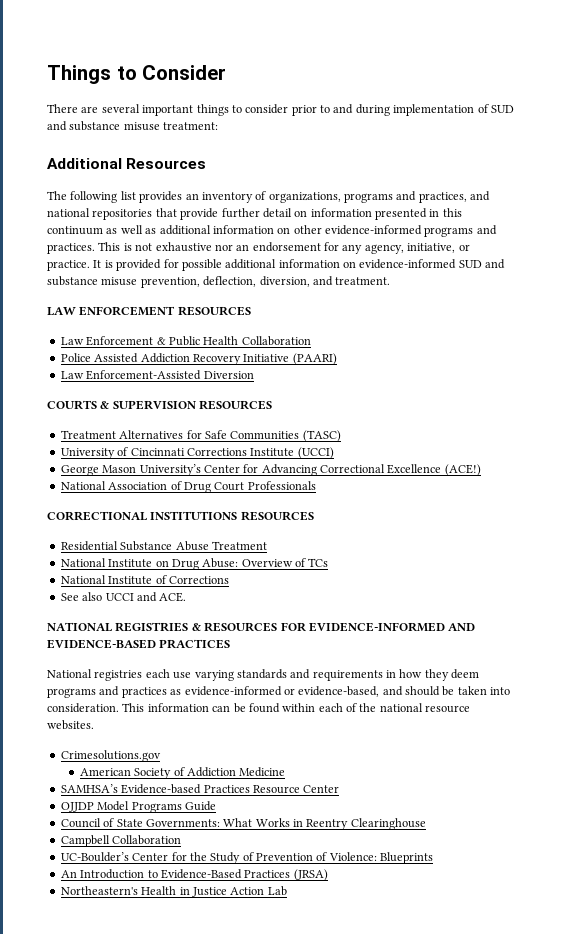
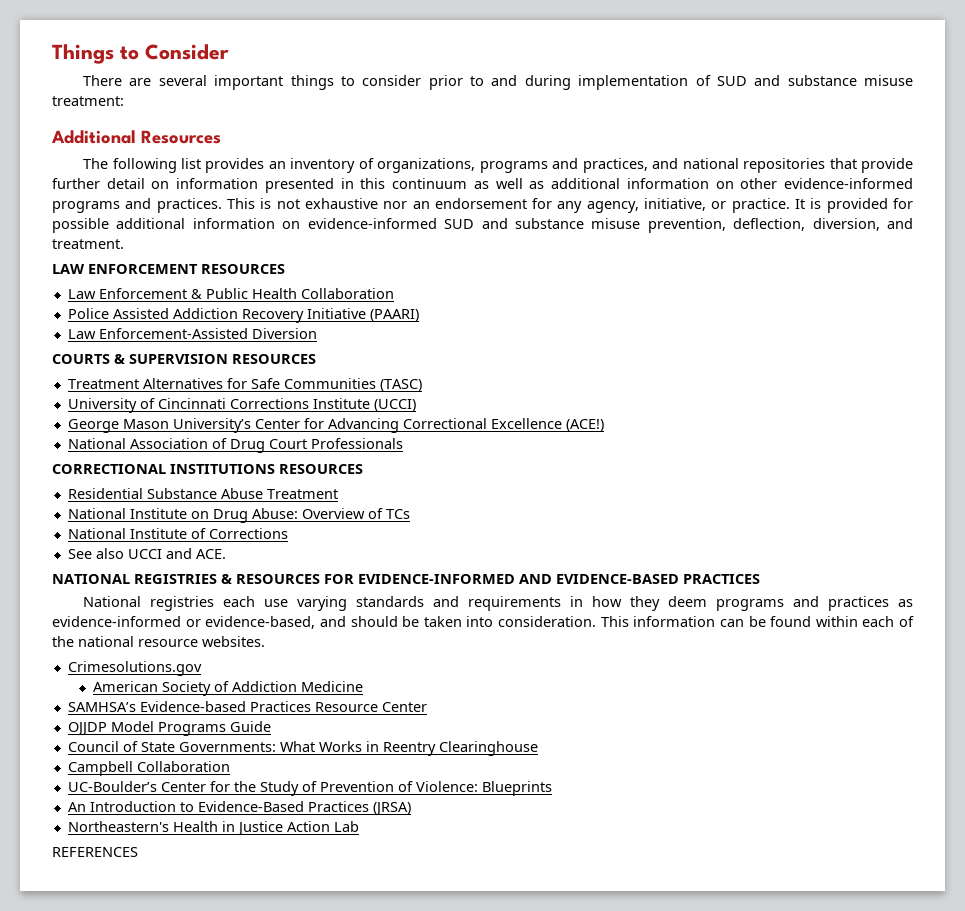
(287, 891) none -> [52,847,138,857] // REFERENCES

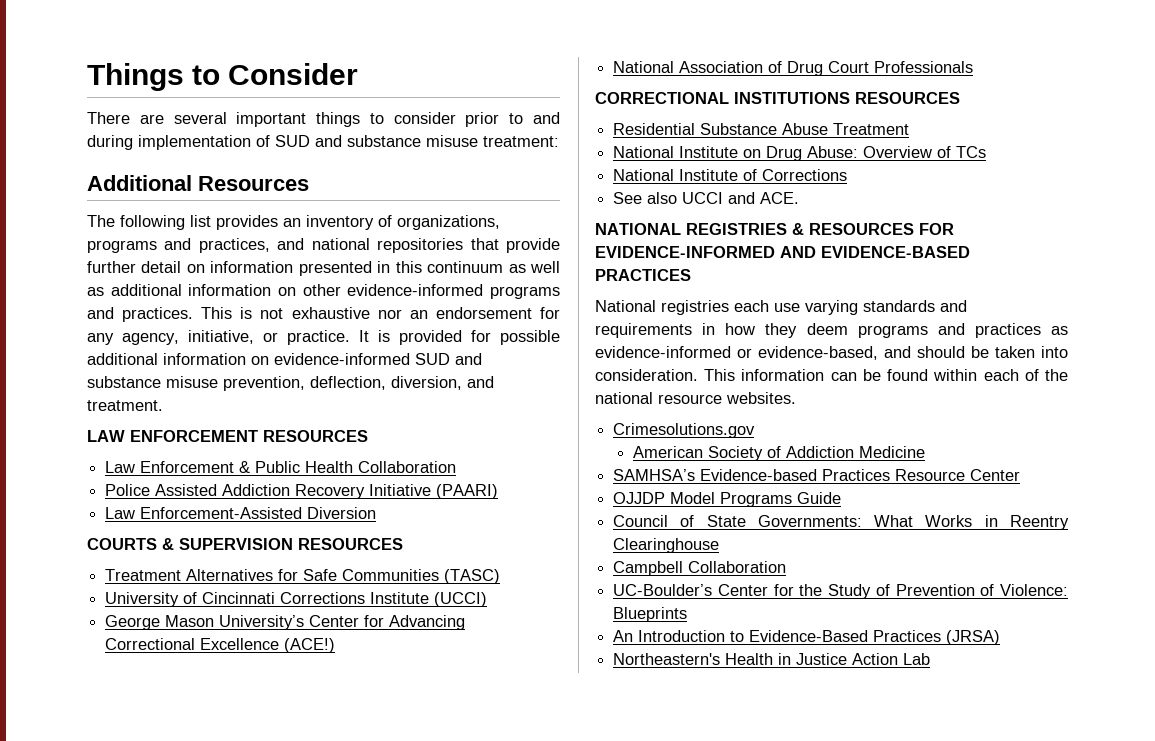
[52,847,138,857] // REFERENCES -> (931, 659) none

